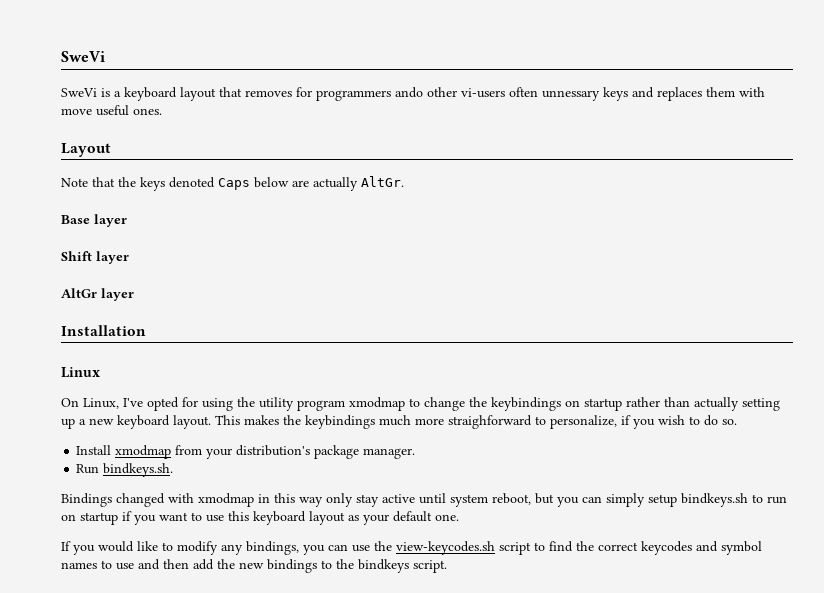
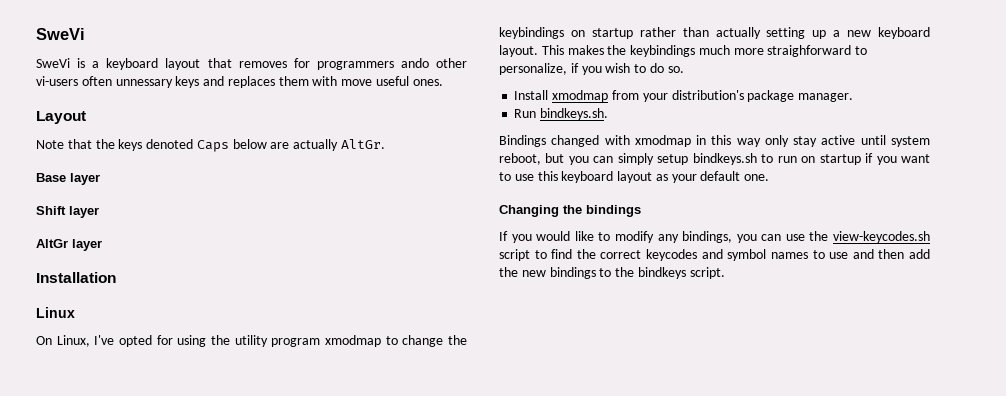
(459, 517) none -> [499,205,641,217] // Changing the bindings

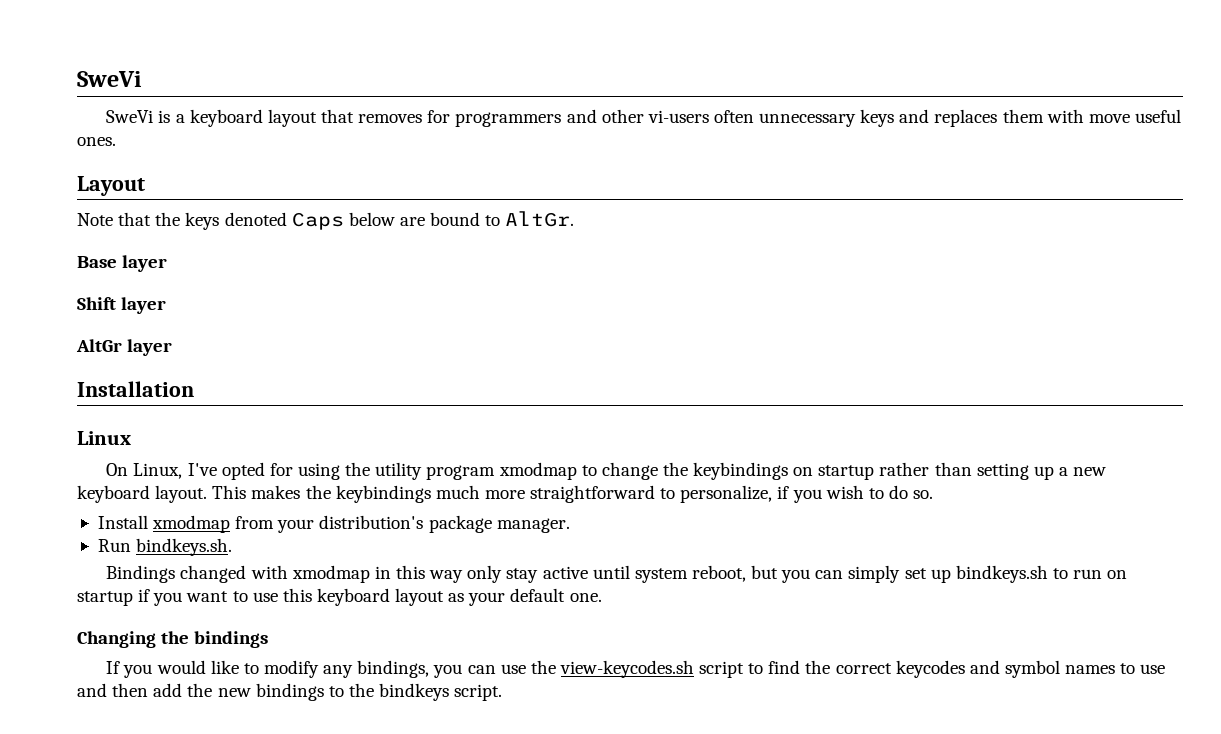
[400,58,429,68] ando -> [566,109,597,123] and
[115,79,173,88] unnessary -> [759,113,857,127] unnecessary
[293,139,339,151] actually -> [430,212,501,226] bound to
[715,27,761,39] actually -> (972, 469) none
[767,45,852,57] straighforward -> [530,485,656,503] straightforward
[657,154,689,165] setup -> [904,568,951,583] set up

